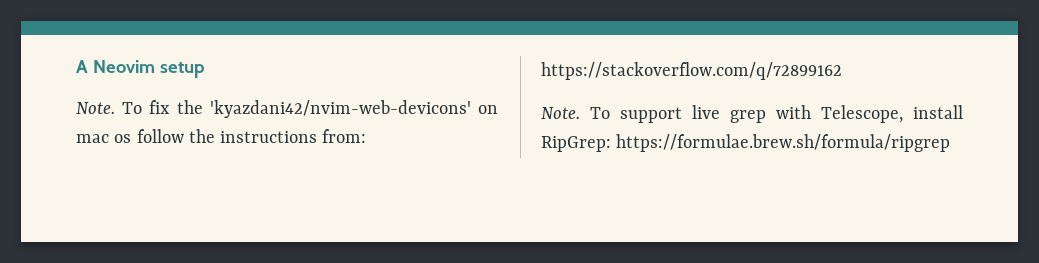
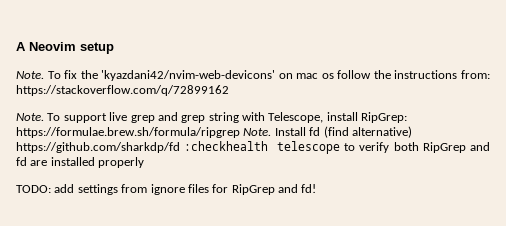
(766, 116) none -> [157,112,239,123] and grep string
(951, 143) none -> [243,126,412,138] [16,141,490,154] [16,157,145,168] [16,184,317,195] Note. Install fd (find alternative) https://github.com/sharkdp/fd :checkhealth telescope to verify both RipGrep and fd are installed properly // TODO: add settings from ignore files for RipGrep and fd!

